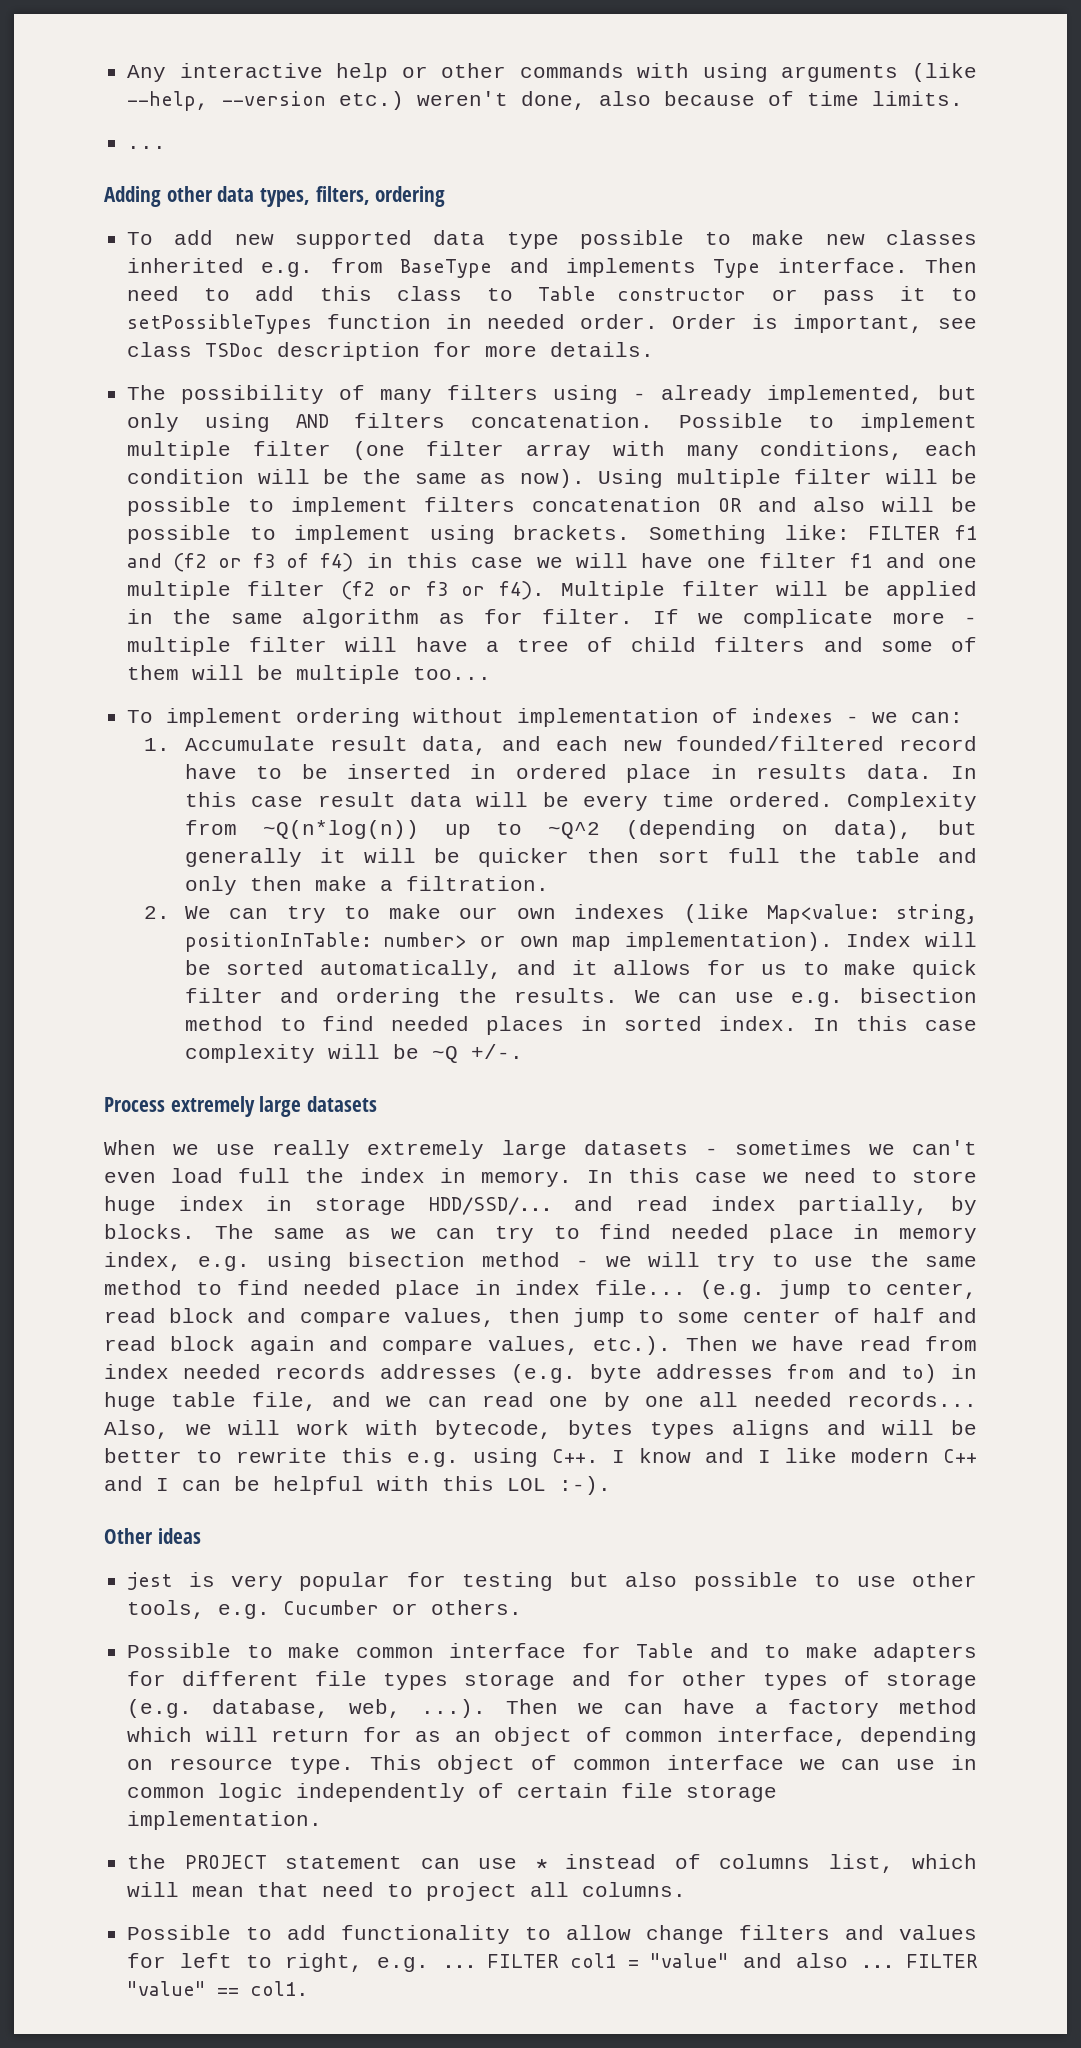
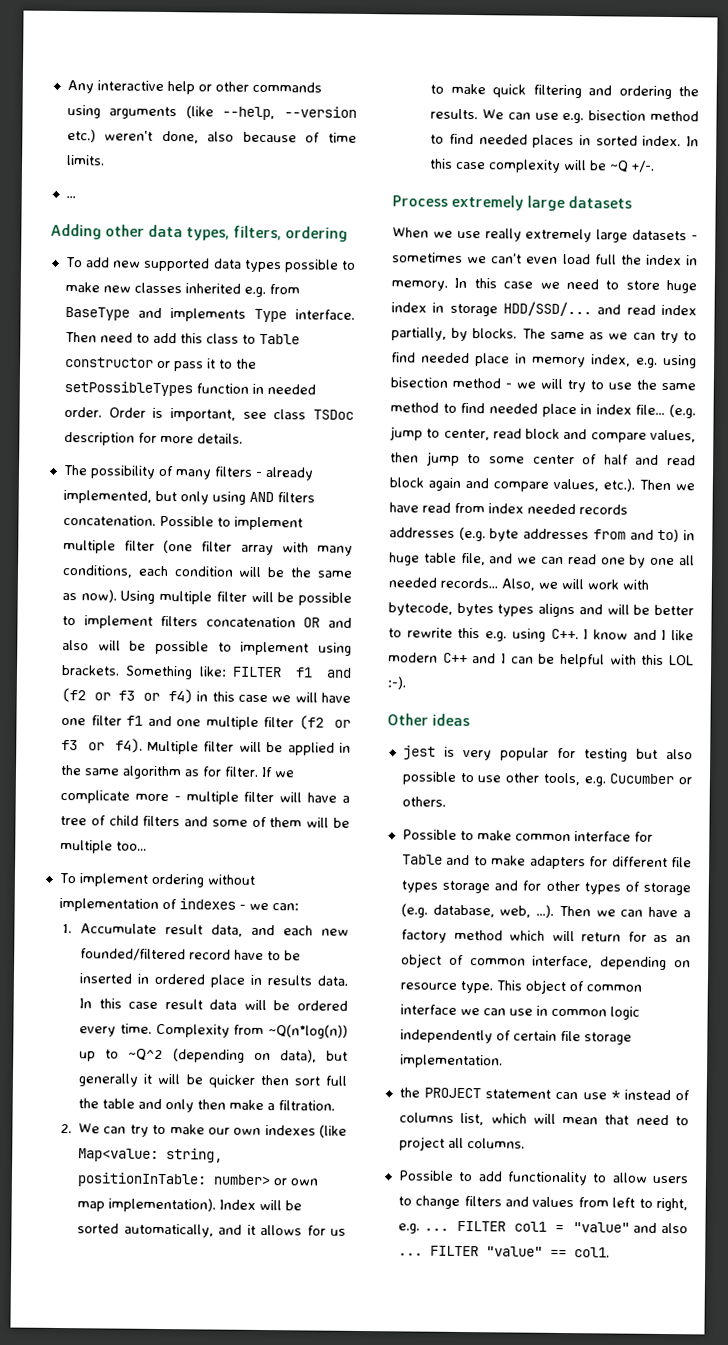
[637,63,690,78] with -> (322, 87) none
[506,232,559,249] type -> [243,259,282,273] types
(977, 294) none -> [235,358,257,369] the
[553,385,619,404] using -> (253, 471) none
[286,553,310,568] of -> [143,692,161,701] or
[582,792,833,811] every time ordered. -> [297,1000,348,1011] [79,1023,152,1037] ordered every time.
[184,988,263,1003] filter -> [532,84,582,99] filtering
(632, 1932) none -> [652,1175,689,1184] [397,1196,412,1206] users to
[127,1953,167,1968] for -> [577,1197,609,1208] from

